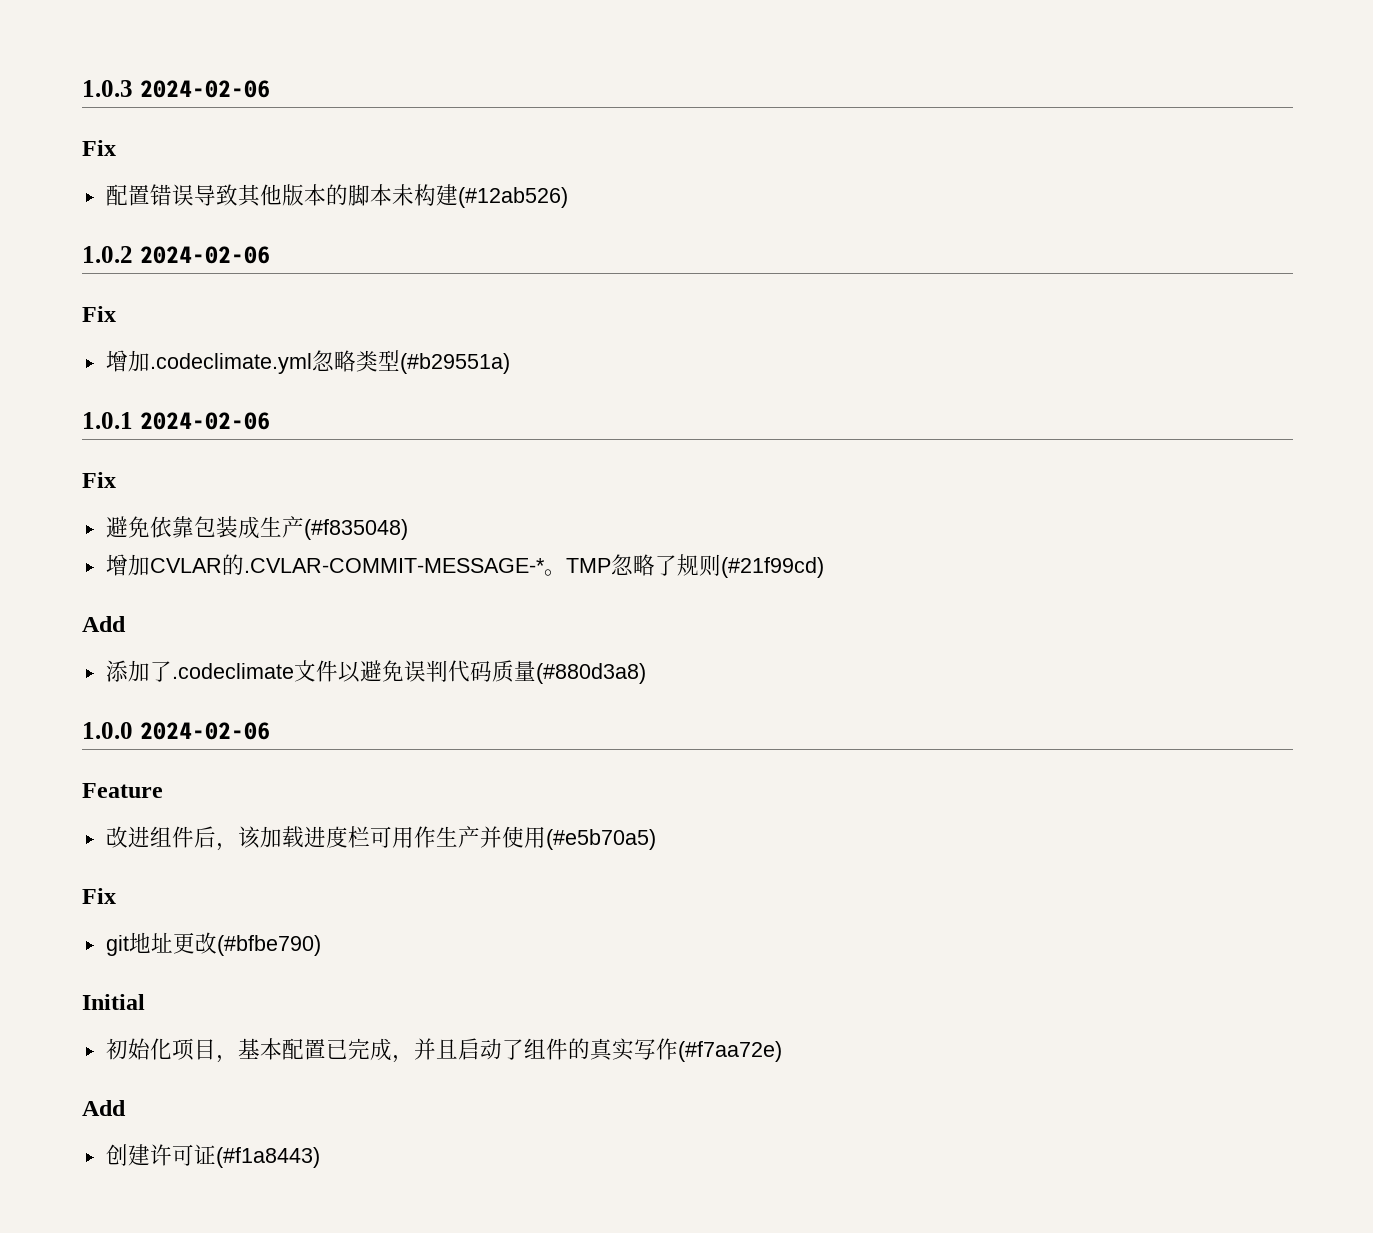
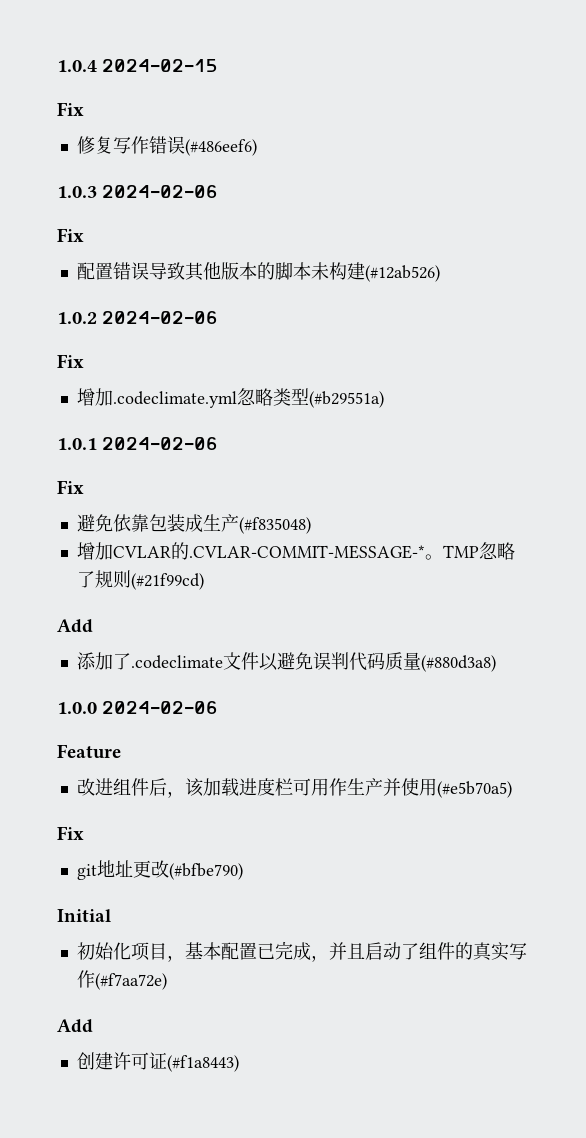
(82, 88) none -> [57,59,219,72] [57,102,84,116] [76,136,257,156] 1.0.4 2024-02-15 // Fix // 修复写作错误(#486eef6) //

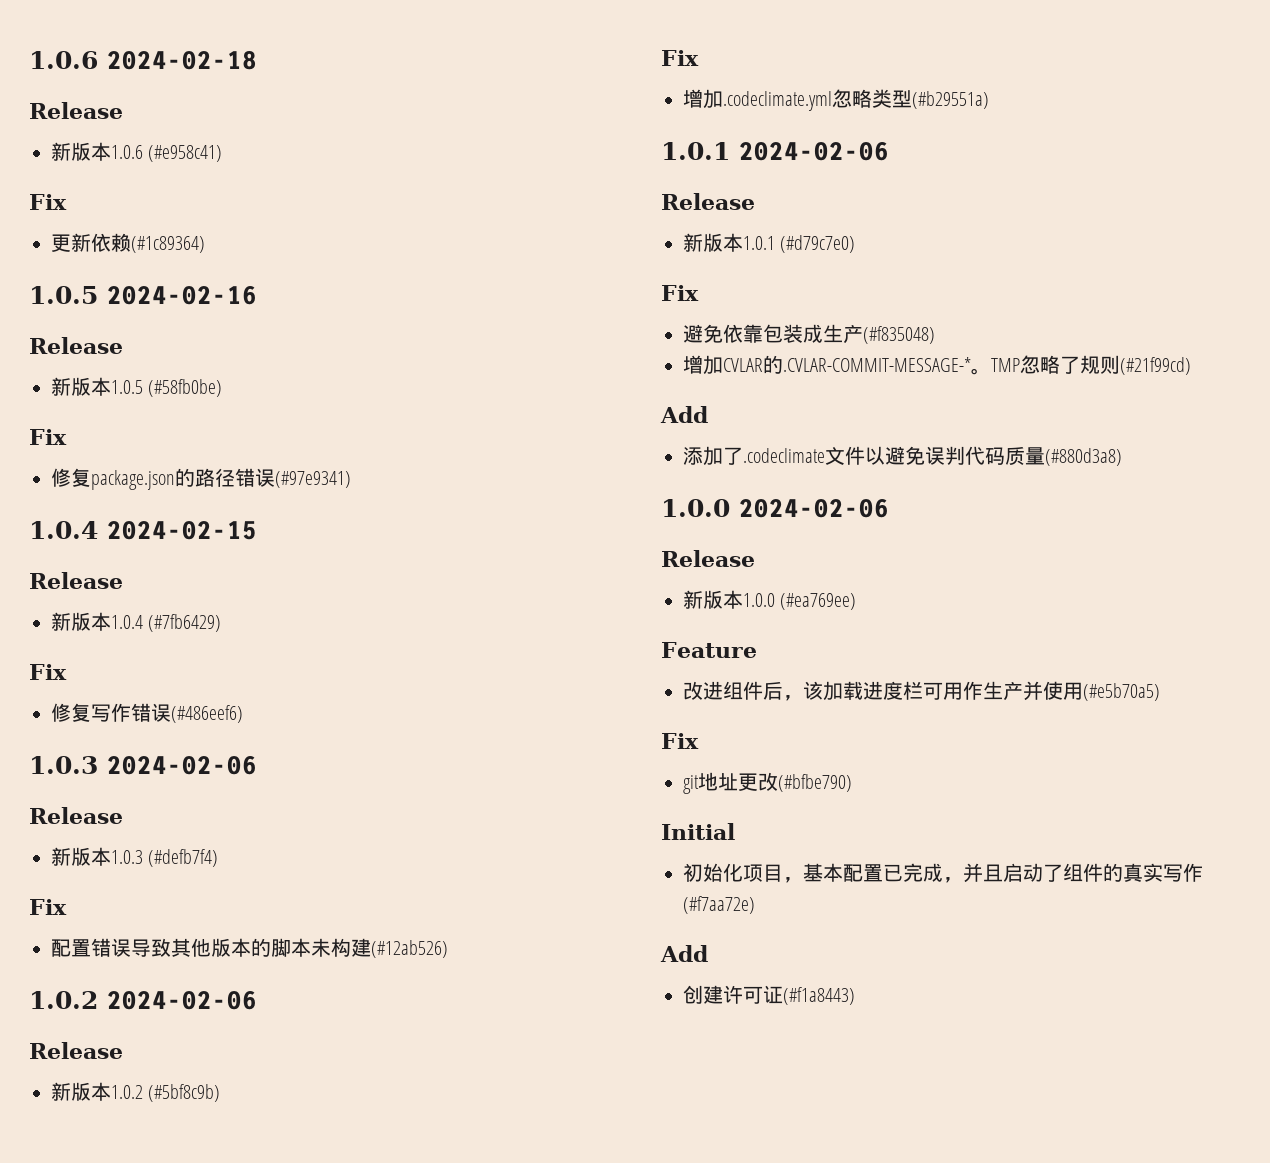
[57,59,219,72] 1.0.4 2024-02-15 -> [29,50,257,70] [29,102,123,119] [51,142,223,162] [29,194,67,210] [51,233,205,253] [29,286,257,305] [29,337,123,354] [51,377,223,397] [29,429,67,445] [51,468,351,490] [29,521,257,540] [29,572,123,589] [51,612,222,632] 1.0.6 2024-02-18 // Release // 新版本1.0.6 (#e958c41) // Fix // 更新依赖(#1c89364) // 1.0.5 2024-02-16 // Release // 新版本1.0.5 (#58fb0be) // Fix // 修复package.json的路径错误(#97e9341) // 1.0.4 2024-02-15 // Release // 新版本1.0.4 (#7fb6429)
(219, 191) none -> [29,807,123,824] [51,847,219,867] // Release // 新版本1.0.3 (#defb7f4)
(219, 317) none -> [29,1042,123,1059] [51,1082,221,1102] // Release // 新版本1.0.2 (#5bf8c9b)
(219, 443) none -> [661,193,755,210] [683,233,856,253] // Release // 新版本1.0.1 (#d79c7e0)
(219, 707) none -> [661,550,755,567] [683,590,857,610] // Release // 新版本1.0.0 (#ea769ee)

